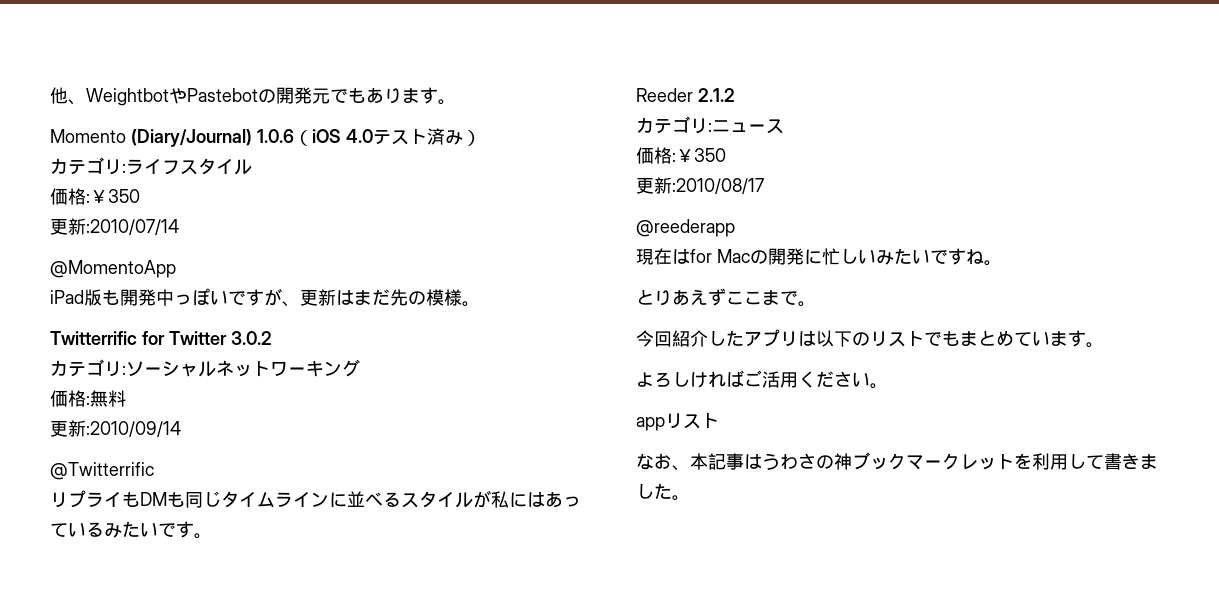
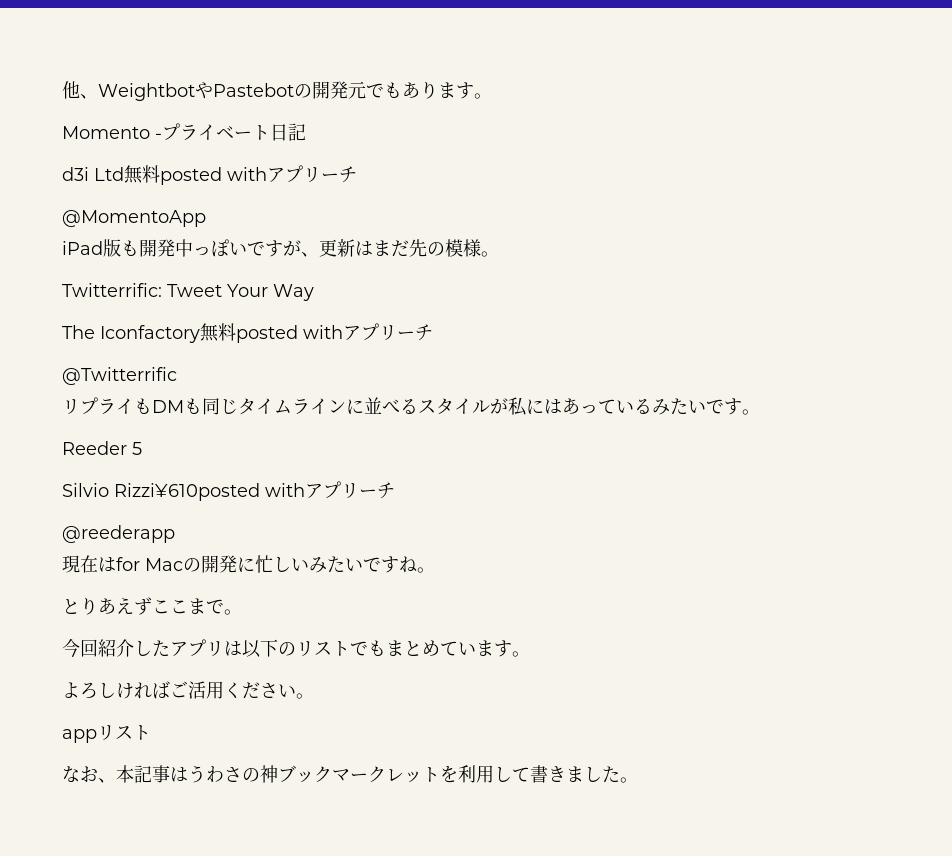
[131,128,481,147] [50,157,252,175] [50,188,140,205] [50,218,179,235] (Diary/Journal) 1.0.6（iOS 4.0テスト済み） // カテゴリ:ライフスタイル // 価格:￥350 // 更新:2010/07/14 -> [155,123,306,141] [62,165,357,185] -プライベート日記 // d3i Ltd無料posted withアプリーチ
[50,331,272,345] [50,359,360,377] [50,390,126,407] [50,420,181,437] Twitterrific for Twitter 3.0.2 // カテゴリ:ソーシャルネットワーキング // 価格:無料 // 更新:2010/09/14 -> [62,283,314,301] [62,323,433,343] Twitterrific: Tweet Your Way // The Iconfactory無料posted withアプリーチ
[698,88,735,102] [636,116,784,134] [636,147,726,164] [636,177,764,194] 2.1.2 // カテゴリ:ニュース // 価格:￥350 // 更新:2010/08/17 -> [132,442,142,455] [62,481,395,501] 5 // Silvio Rizzi¥610posted withアプリーチ

